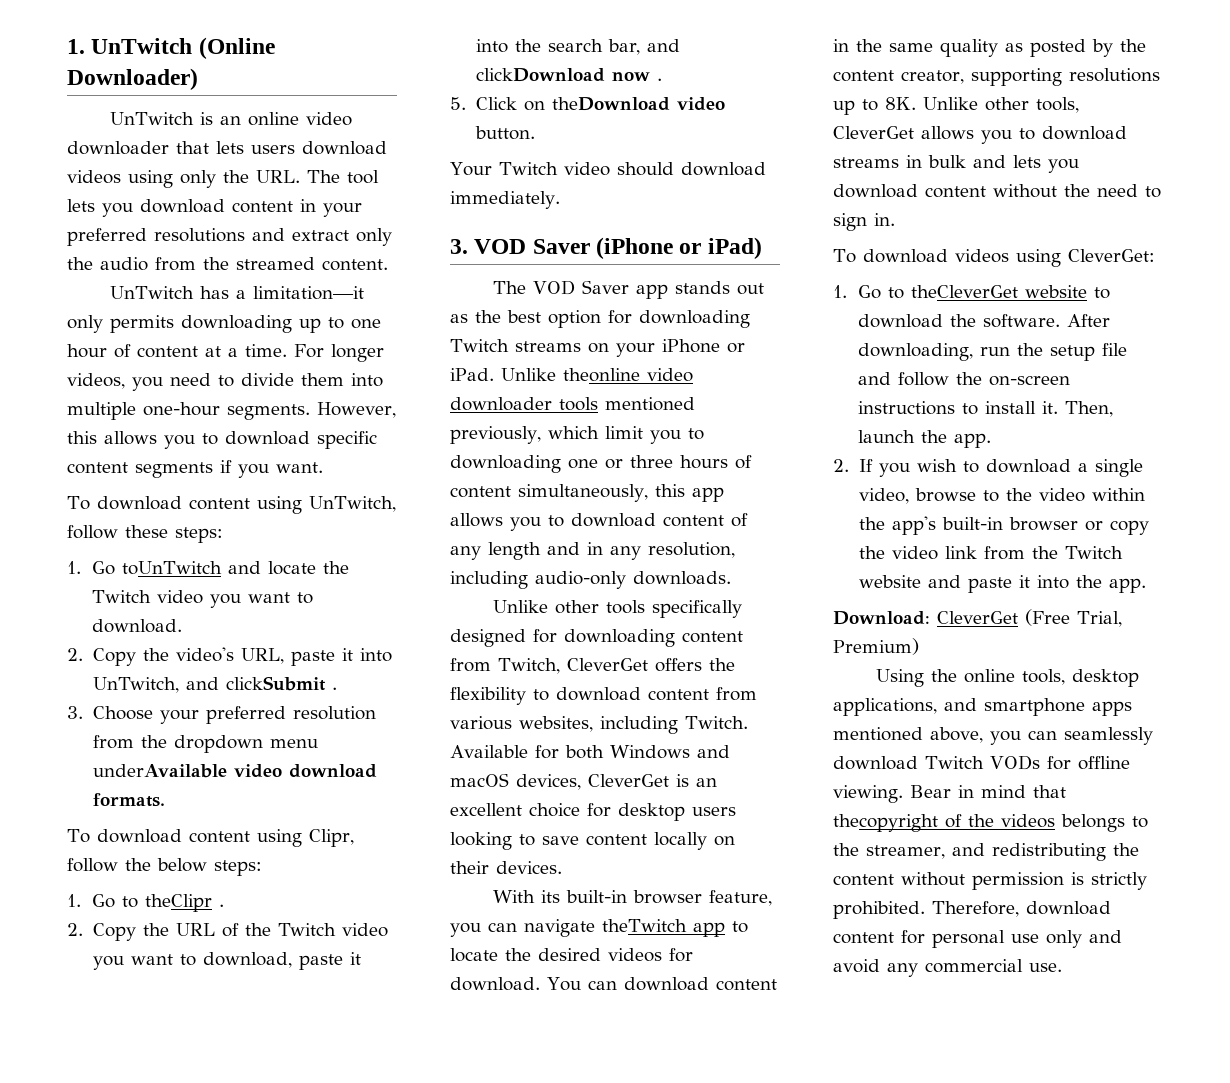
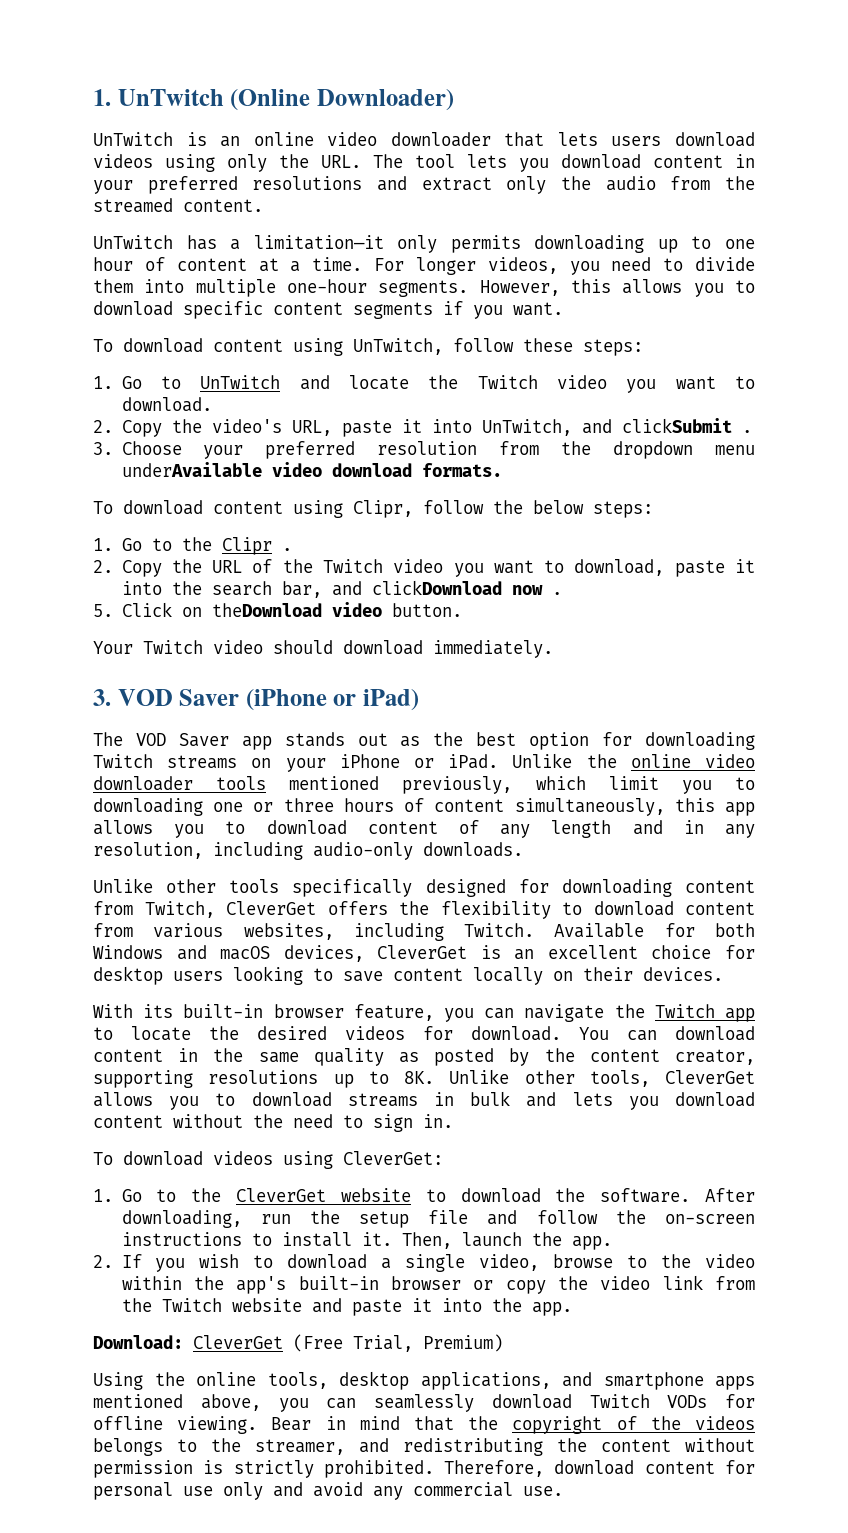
[121,561,222,575] toUnTwitch -> [160,375,281,389] to UnTwitch
[144,894,212,912] theClipr -> [181,537,272,555] the Clipr
[563,368,640,382] theonline -> [586,754,691,768] the online
[602,919,687,932] theTwitch -> [614,1004,715,1018] the Twitch
[910,285,1018,298] theCleverGet -> [191,1188,326,1202] the CleverGet
[833,814,938,832] thecopyright -> [468,1416,603,1434] the copyright

